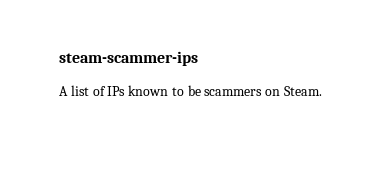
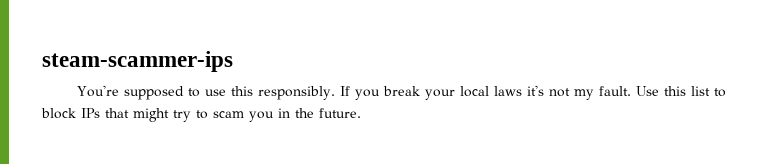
[59,85,323,96] A list of IPs known to be scammers on Steam. -> [77,85,727,100] [41,108,361,122] You're supposed to use this responsibly. If you break your local laws it's not my fault. Use this list to block IPs that might try to scam you in the future.

